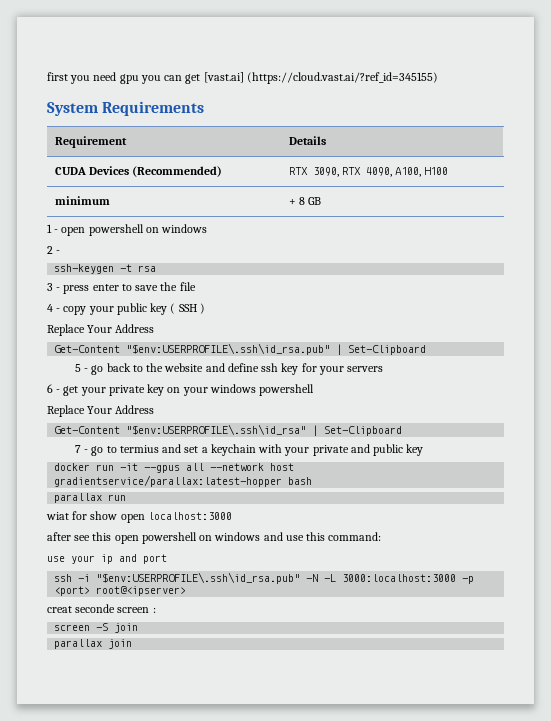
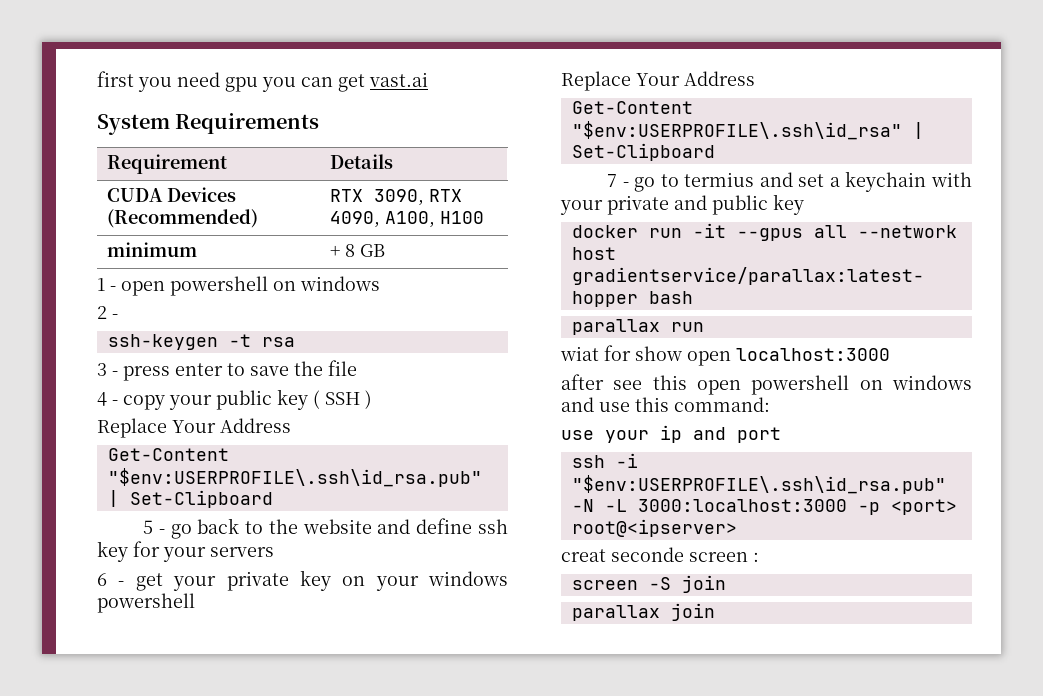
[203,72,438,84] [vast.ai] (https://cloud.vast.ai/?ref_id=345155) -> [369,72,428,87] vast.ai

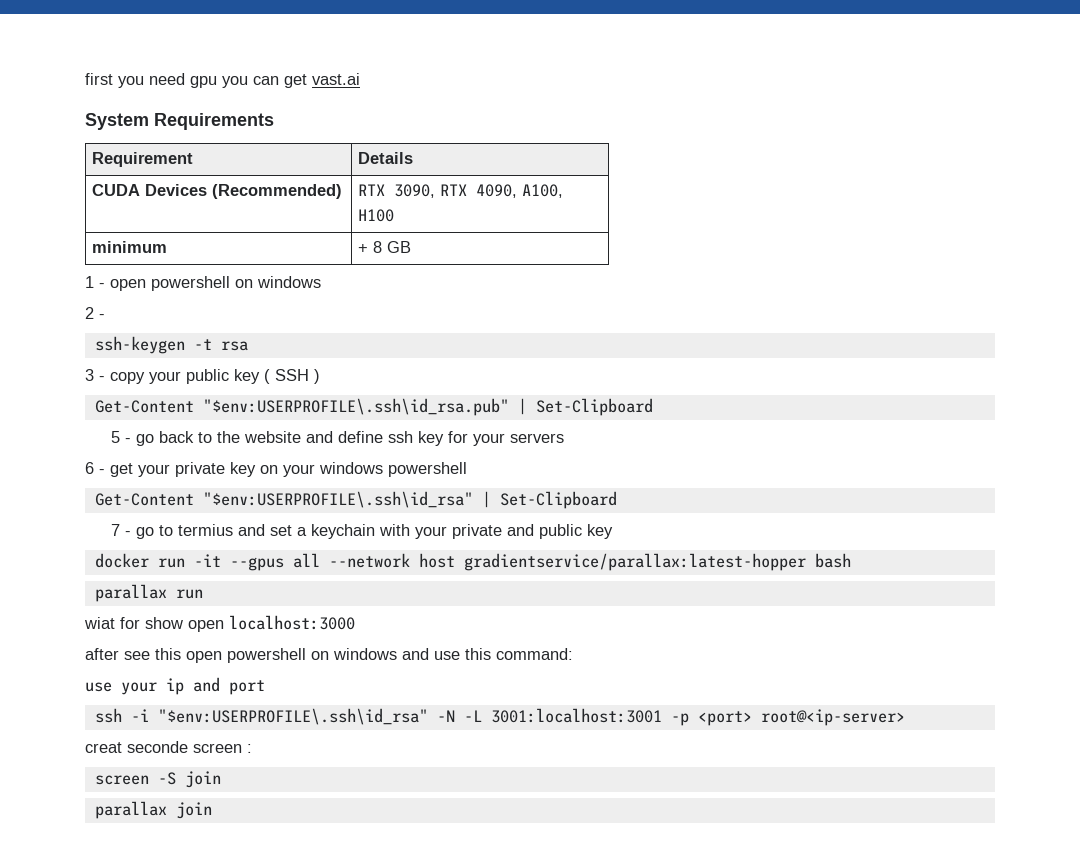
[123,360,357,381] [97,392,118,406] press enter to save the file // 4 - -> (105, 378) none
[97,418,291,438] // Replace Your Address -> (320, 376) none
[561,71,755,91] // Replace Your Address -> (467, 469) none
[571,475,946,494] "$env:USERPROFILE\.ssh\id_rsa.pub" -> [157,708,428,725] "$env:USERPROFILE\.ssh\id_rsa"
[637,499,847,512] 3000:localhost:3000 -> [490,708,662,723] 3001:localhost:3001
[571,519,737,537] root@<ipserver> -> [760,709,905,726] root@<ip-server>

